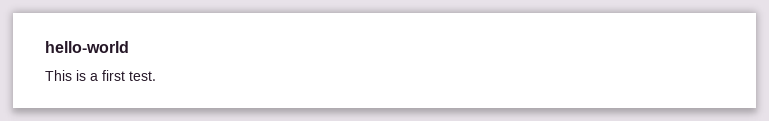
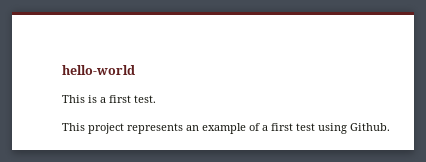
(156, 76) none -> [62,123,390,134] // This project represents an example of a first test using Github.

